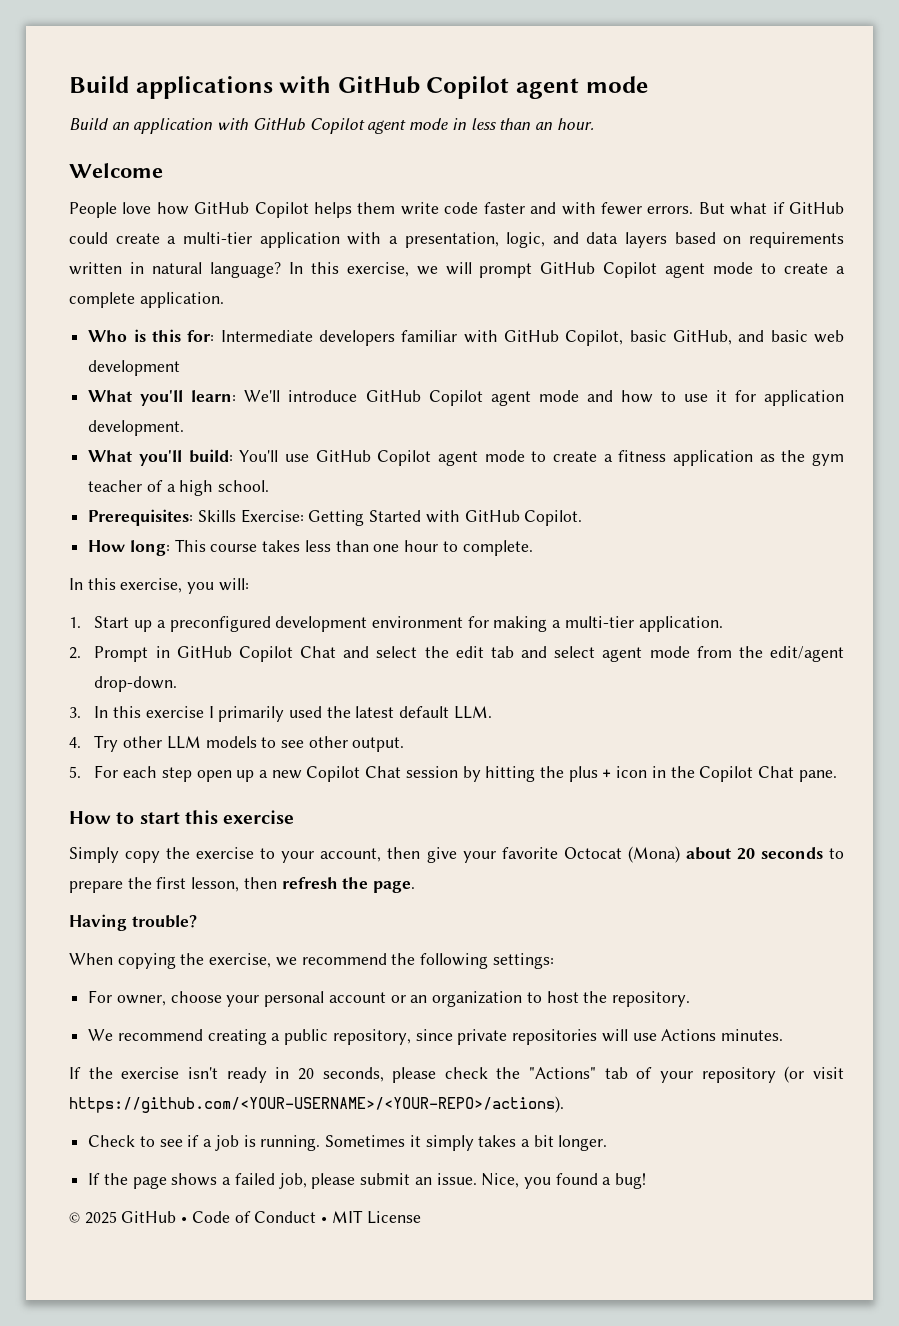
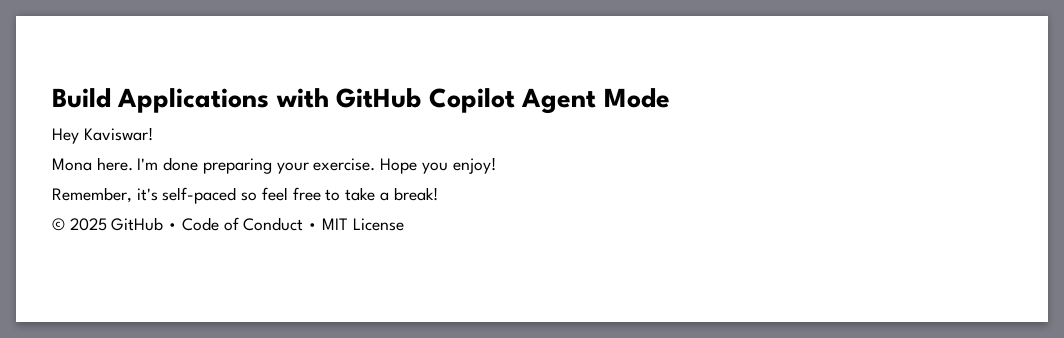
[69,76,648,99] [69,118,594,134] [69,163,163,178] [69,202,844,218] [69,232,844,248] [69,262,845,278] [69,292,224,308] [88,329,844,346] [88,360,181,376] [88,390,844,406] [88,420,185,436] [88,449,844,466] [88,480,270,496] [88,509,583,526] [88,539,533,556] [69,578,249,594] [69,616,723,632] [69,646,845,662] [94,676,178,692] [69,706,492,722] [69,735,405,752] [69,765,837,782] [69,810,295,824] [69,846,844,863] [69,877,416,893] [69,914,197,931] [69,953,554,969] [88,990,690,1007] [88,1029,783,1045] [69,1066,844,1083] [69,1096,564,1113] [88,1135,608,1151] [88,1173,647,1189] Build applications with GitHub Copilot agent mode // Build an application with GitHub Copilot agent mode in less than an hour. // Welcome // People love how GitHub Copilot helps them write code faster and with fewer errors. But what if GitHub could create a multi-tier application with a presentation, logic, and data layers based on requirements written in natural language? In this exercise, we will prompt GitHub Copilot agent mode to create a complete application. // Who is this for: Intermediate developers familiar with GitHub Copilot, basic GitHub, and basic web development // What you'll learn: We'll introduce GitHub Copilot agent mode and how to use it for application development. // What you'll build: You'll use GitHub Copilot agent mode to create a fitness application as the gym teacher of a high school. // Prerequisites: Skills Exercise: Getting Started with GitHub Copilot. // How long: This course takes less than one hour to complete. // In this exercise, you will: // 1. Start up a preconfigured development environment for making a multi-tier application. // 2. Prompt in GitHub Copilot Chat and select the edit tab and select agent mode from the edit/agent drop-down. // 3. In this exercise I primarily used the latest default LLM. // 4. Try other LLM models to see other output. // 5. For each step open up a new Copilot Chat session by hitting the plus + icon in the Copilot Chat pane. // How to start this exercise // Simply copy the exercise to your account, then give your favorite Octocat (Mona) about 20 seconds to prepare the first lesson, then refresh the page. // Having trouble? // When copying the exercise, we recommend the following settings: // For owner, choose your personal account or an organization to host the repository. // We recommend creating a public repository, since private repositories will use Actions minutes. // If the exercise isn't ready in 20 seconds, please check the "Actions" tab of your repository (or visit https://github.com/<YOUR-USERNAME>/<YOUR-REPO>/actions). // Check to see if a job is running. Sometimes it simply takes a bit longer. // If the page shows a failed job, please submit an issue. Nice, you found a bug! -> [52,88,670,114] [52,127,153,144] [52,157,496,174] [52,187,438,204] Build Applications with GitHub Copilot Agent Mode // Hey Kaviswar! // Mona here. I'm done preparing your exercise. Hope you enjoy! // Remember, it's self-paced so feel free to take a break!

